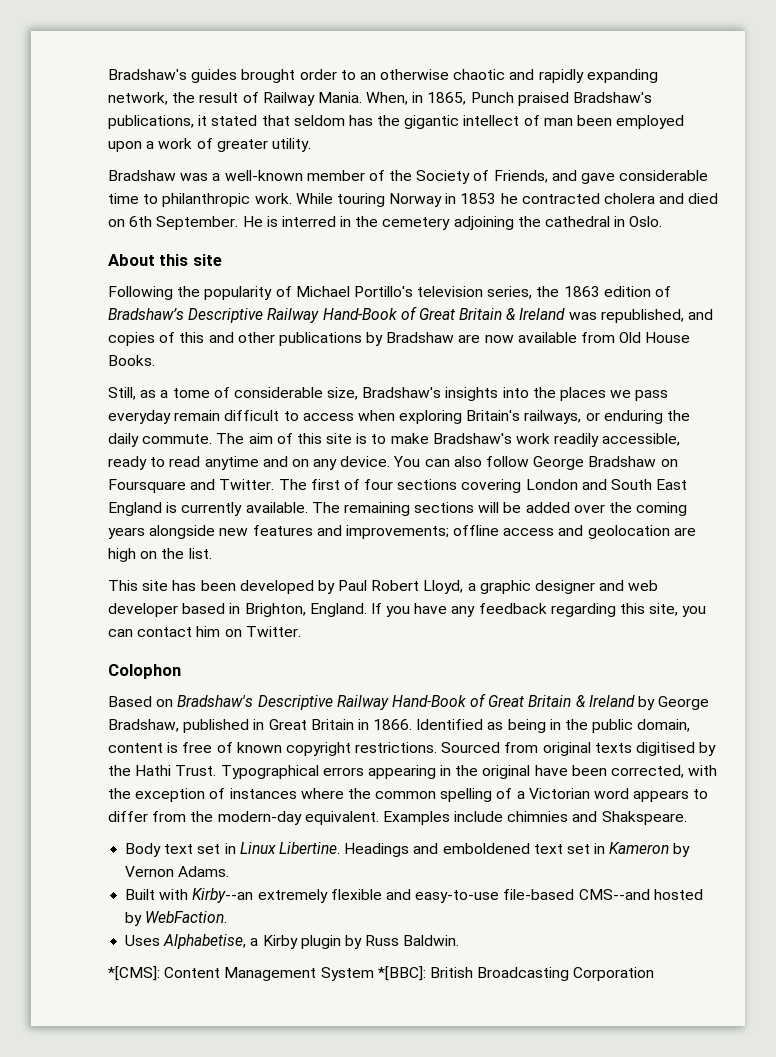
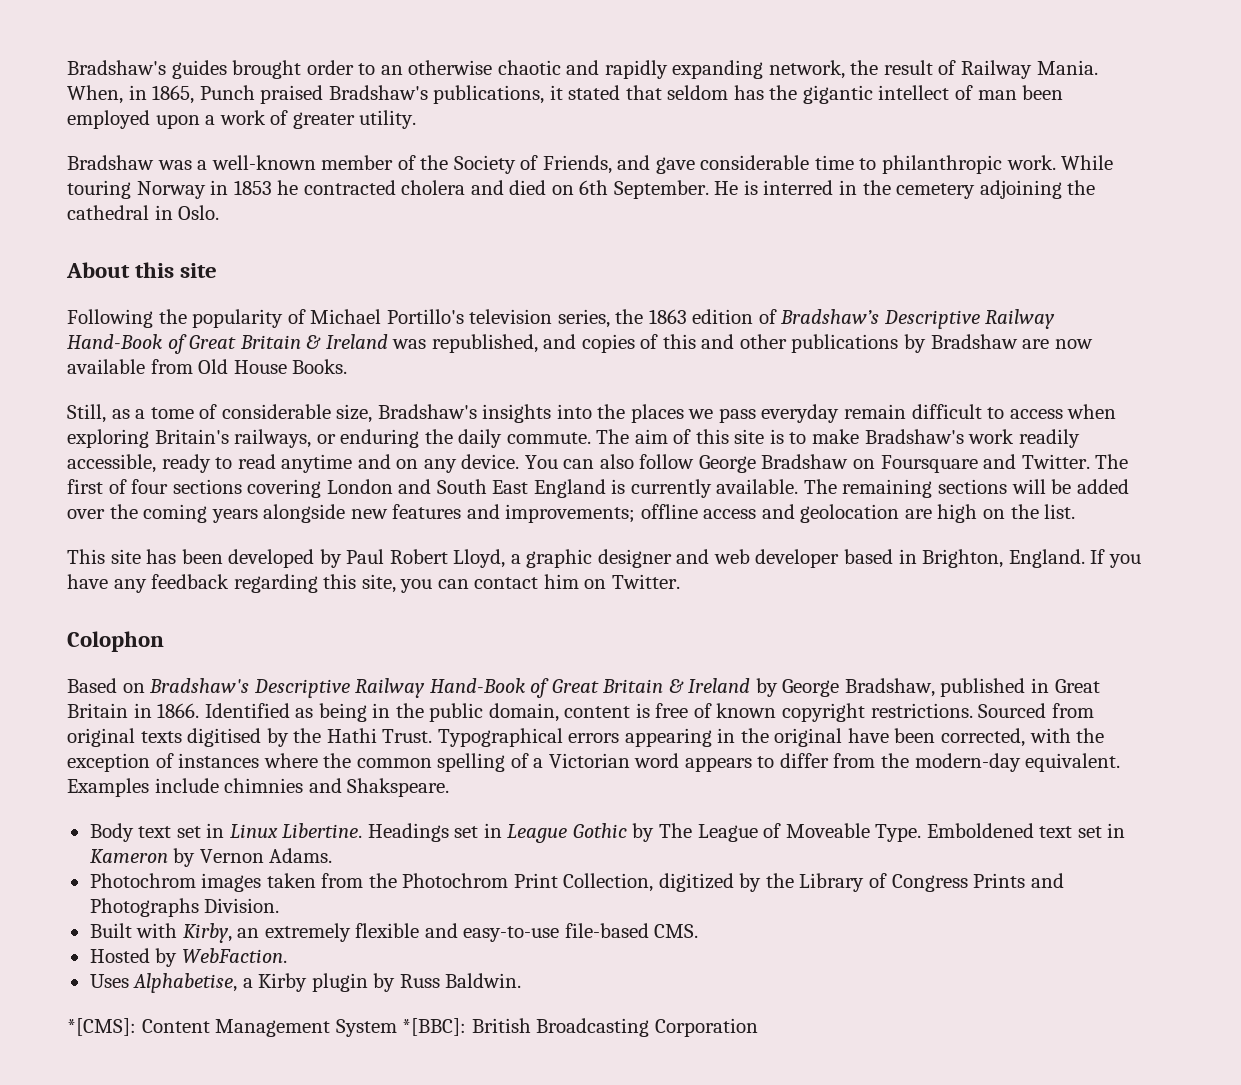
[413,843,530,854] and emboldened -> [454,823,1034,843] set in League Gothic by The League of Moveable Type. Emboldened
(230, 871) none -> [89,873,1064,892] [89,898,280,917] // Photochrom images taken from the Photochrom Print Collection, digitized by the Library of Congress Prints and Photographs Division.
[192,888,254,903] Kirby--an -> [182,923,260,943] Kirby, an
[578,889,703,900] CMS--and hosted -> [654,924,699,938] [89,948,150,963] CMS. // Hosted

